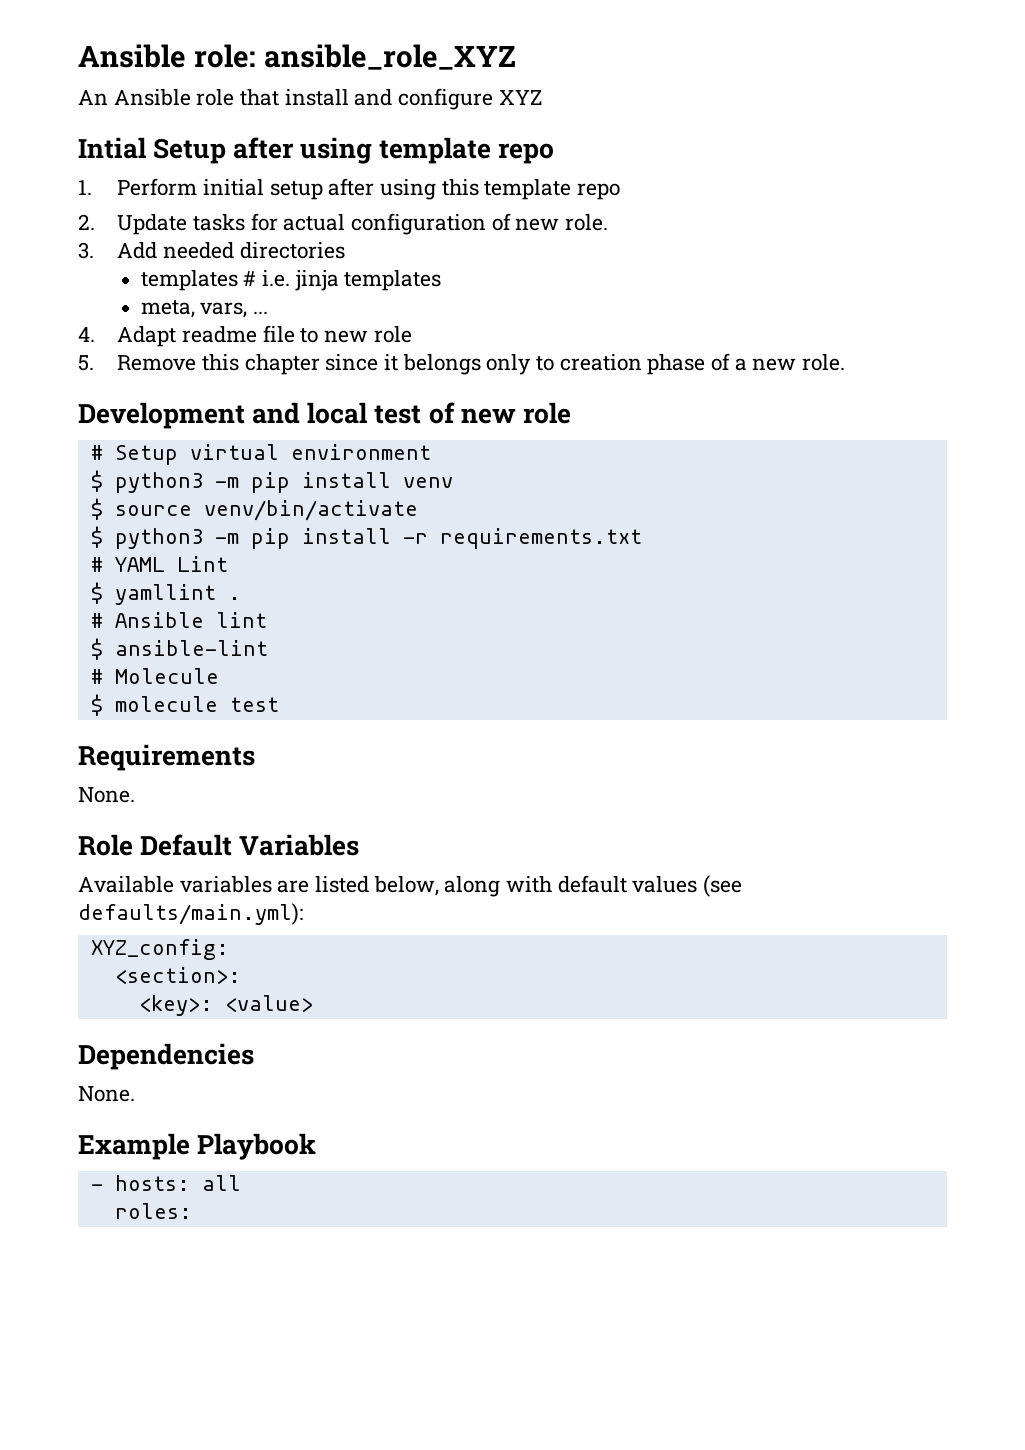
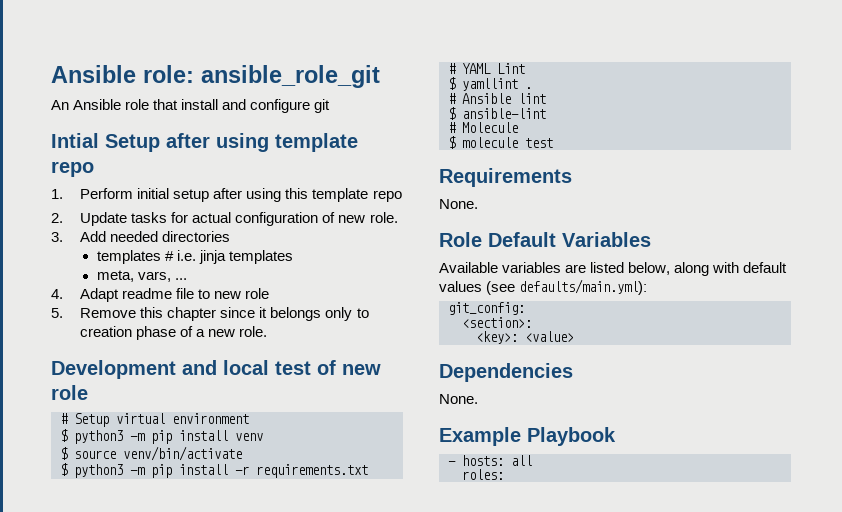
[263,44,516,70] ansible_role_XYZ -> [201,65,380,88] ansible_role_git
[498,90,542,105] XYZ -> [314,99,331,113] git
[90,939,229,960] XYZ_config: -> [448,302,525,315] git_config:

